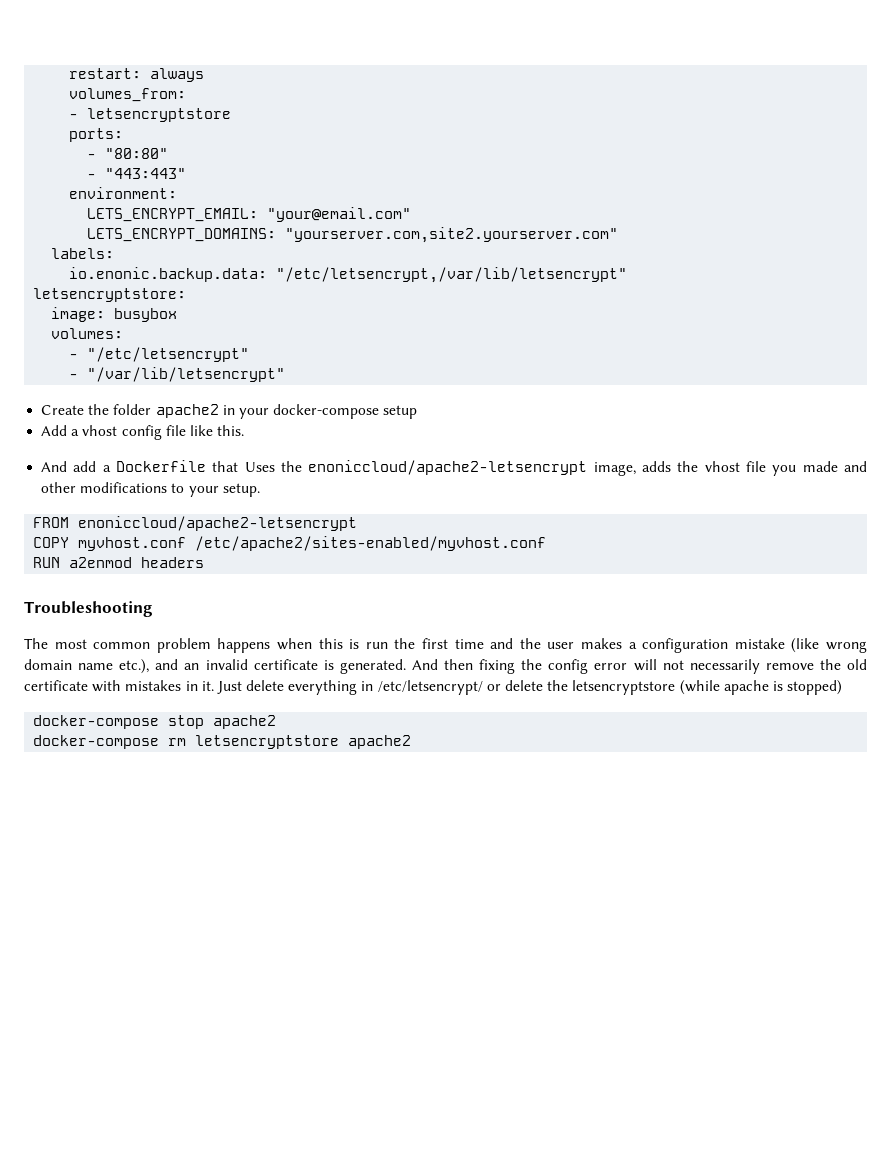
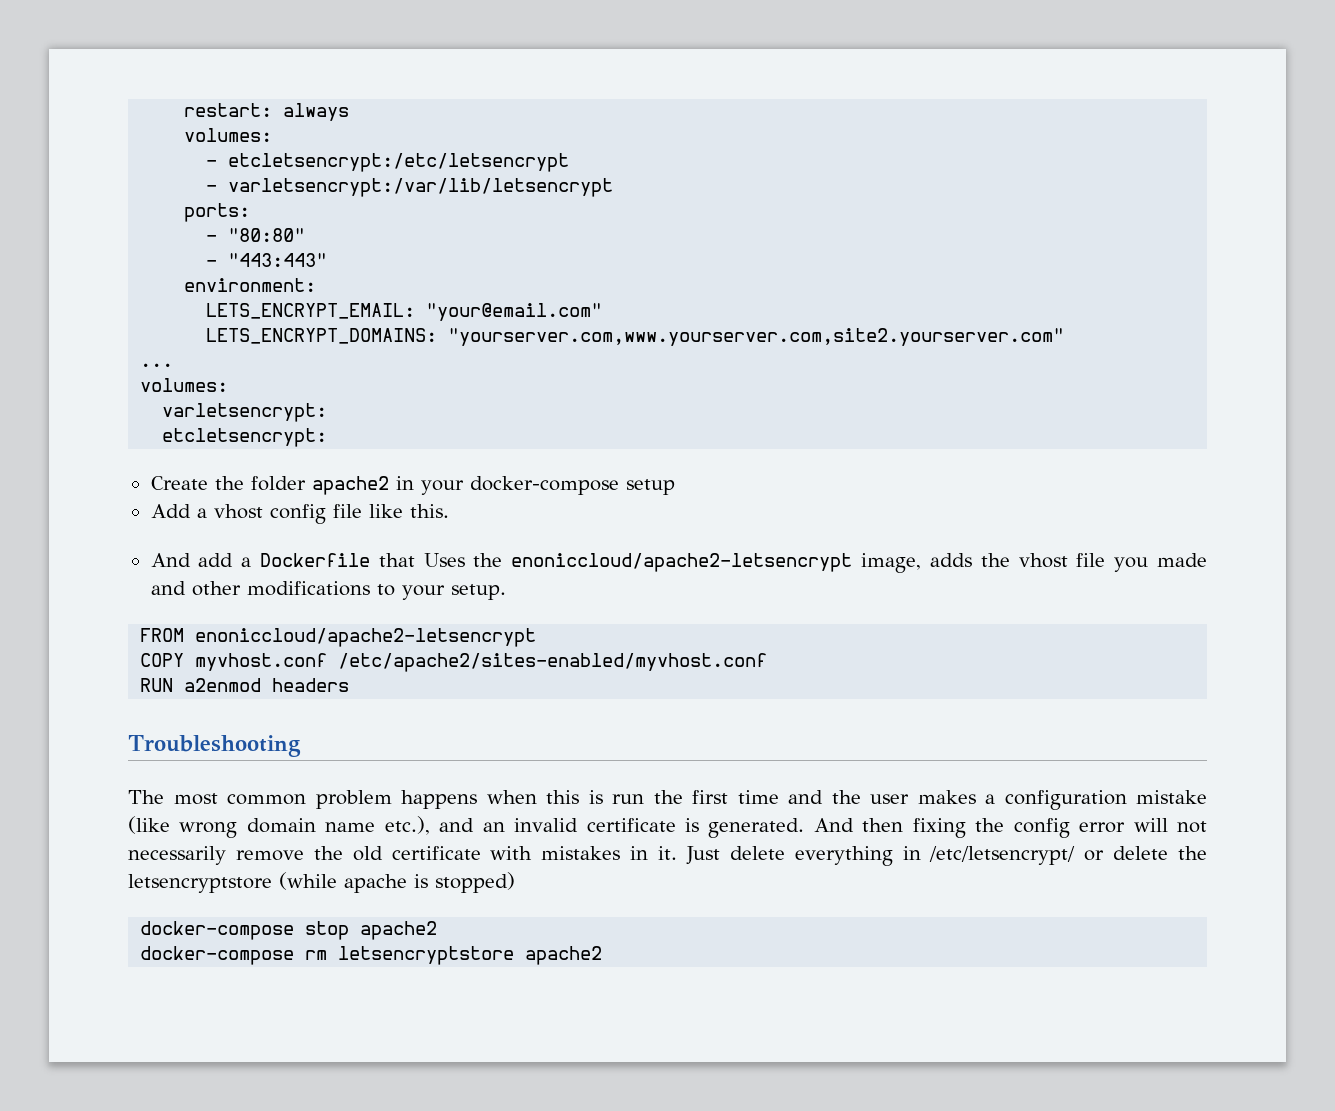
[69,88,187,102] [69,108,232,122] volumes_from: // - letsencryptstore -> [184,128,273,142] [206,153,570,172] [206,178,614,197] volumes: // - etcletsencrypt:/etc/letsencrypt // - varletsencrypt:/var/lib/letsencrypt
[285,227,619,243] [51,248,115,259] [69,267,628,283] [33,288,187,302] [51,307,178,322] [51,328,124,339] [69,347,250,362] [69,367,286,382] "yourserver.com,site2.yourserver.com" // labels: // io.enonic.backup.data: "/etc/letsencrypt,/var/lib/letsencrypt" // letsencryptstore: // image: busybox // volumes: // - "/etc/letsencrypt" // - "/var/lib/letsencrypt" -> [448,328,1065,346] [140,363,174,367] [140,378,229,392] [162,403,328,422] [162,428,328,447] "yourserver.com,www.yourserver.com,site2.yourserver.com" // ... // volumes: // varletsencrypt: // etcletsencrypt:

